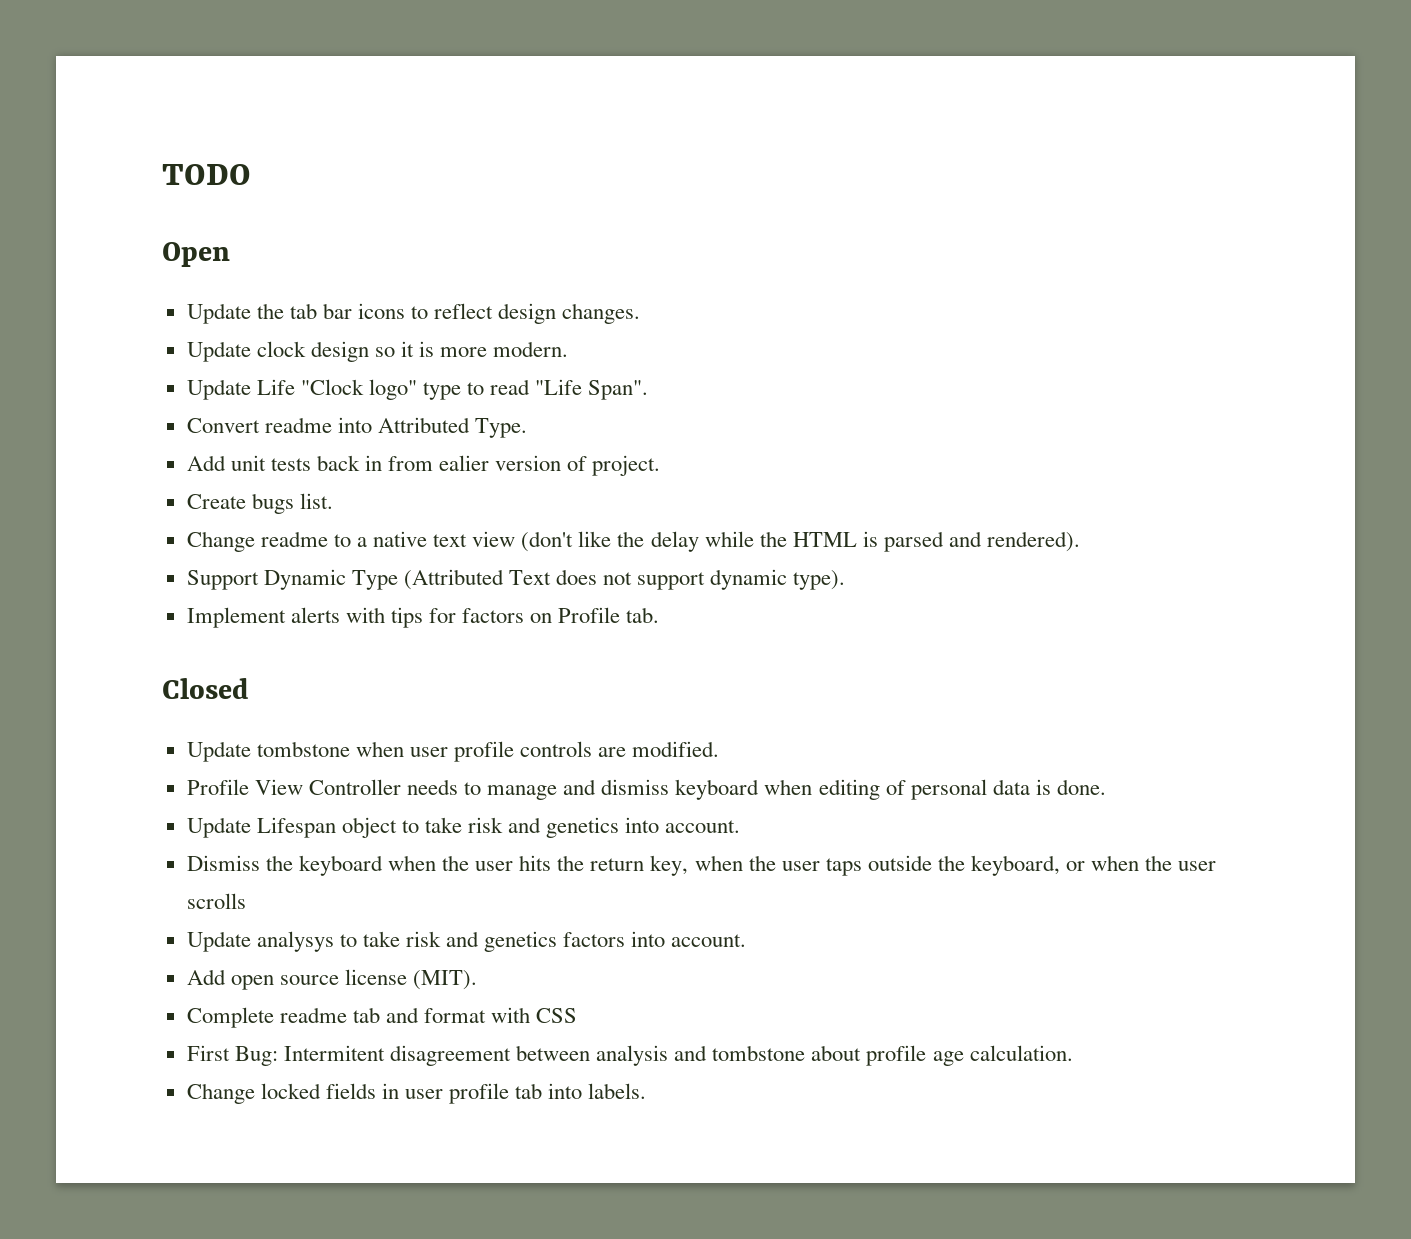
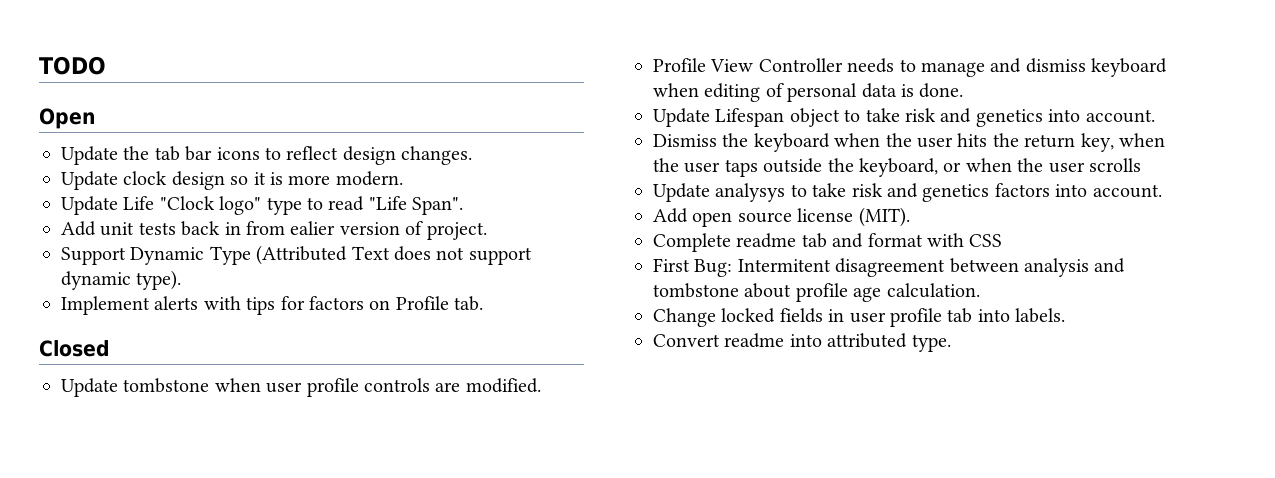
[186,417,528,438] // Convert readme into Attributed Type. -> (464, 206) none
[186,493,333,514] [186,531,1081,552] // Create bugs list. // Change readme to a native text view (don't like the delay while the HTML is parsed and rendered). -> (487, 231) none
(647, 1091) none -> [653,333,951,352] // Convert readme into attributed type.

